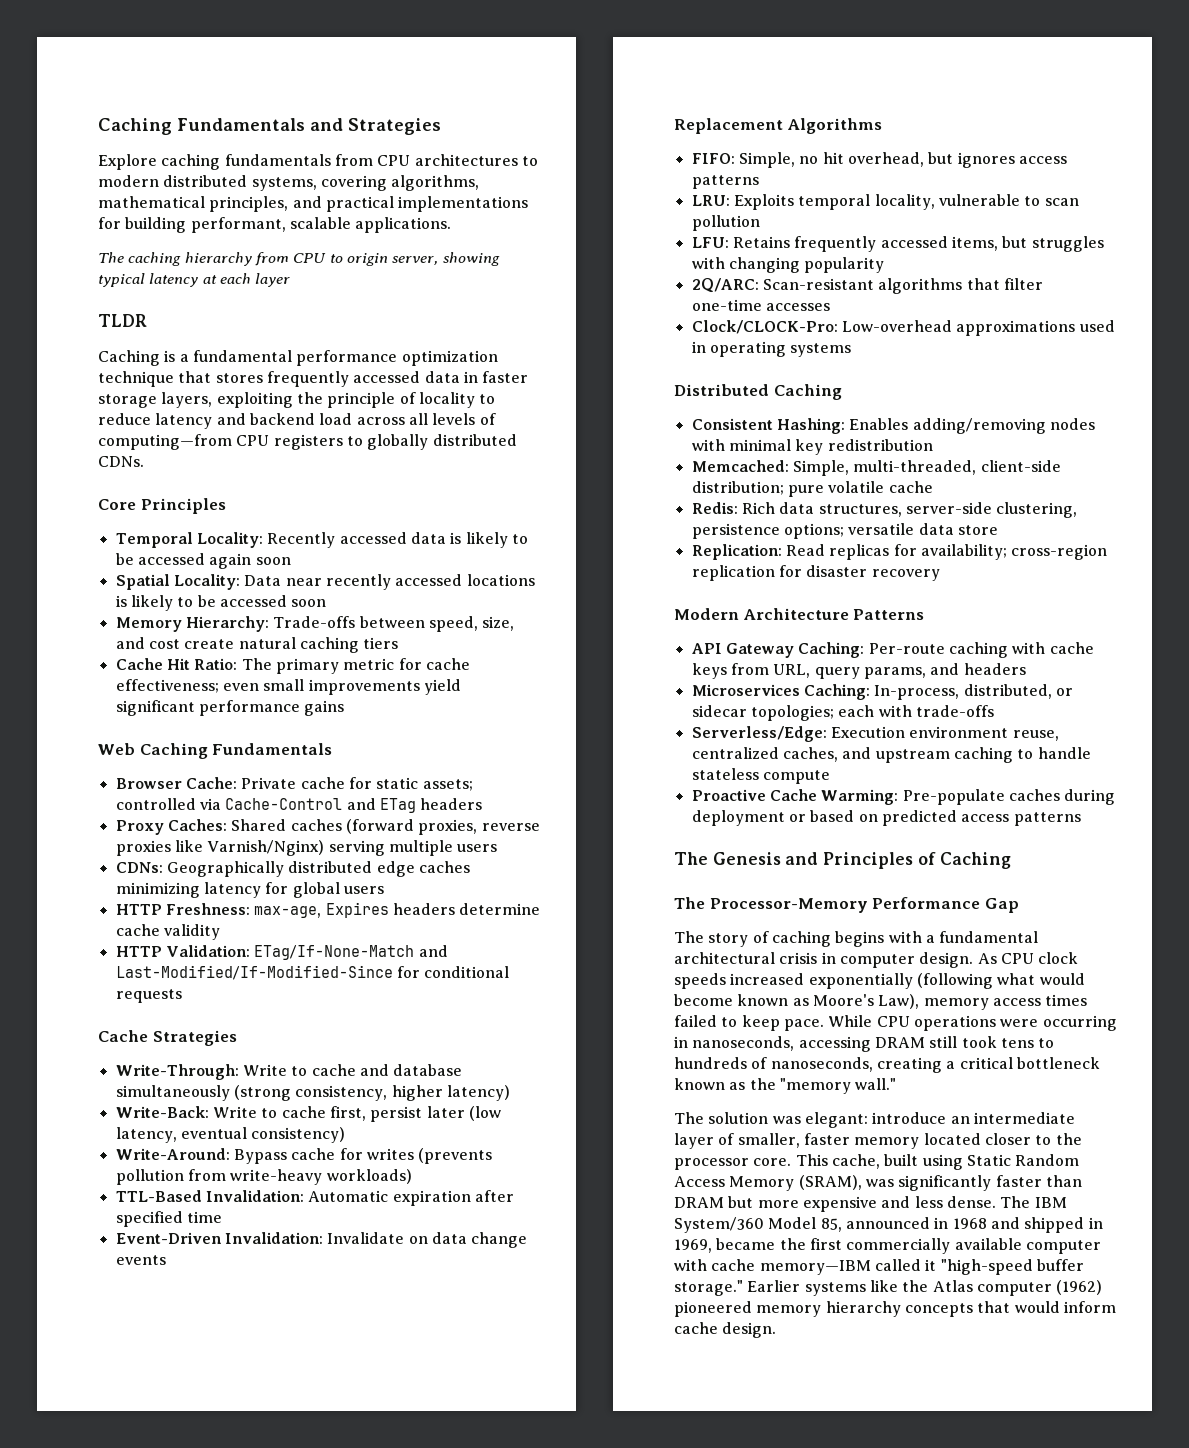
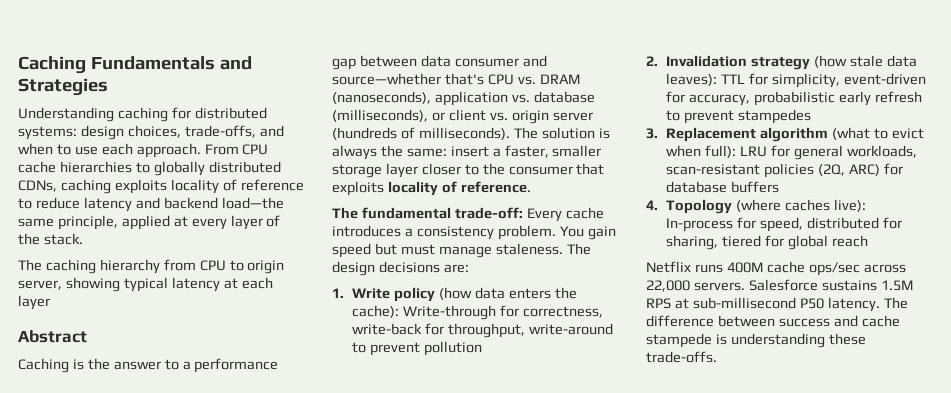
[98,154,538,170] [98,175,480,191] [98,196,529,212] [98,217,452,233] Explore caching fundamentals from CPU architectures to modern distributed systems, covering algorithms, mathematical principles, and practical implementations for building performant, scalable applications. -> [18,107,267,122] [18,125,284,140] [18,143,269,158] [18,161,281,176] [18,179,304,194] [18,197,284,212] [18,215,281,230] [18,233,83,245] Understanding caching for distributed systems: design choices, trade-offs, and when to use each approach. From CPU cache hierarchies to globally distributed CDNs, caching exploits locality of reference to reduce latency and backend load—the same principle, applied at every layer of the stack.
[98,314,147,327] TLDR -> [18,330,87,343] Abstract
[179,350,498,366] [98,371,529,387] [98,392,496,408] [98,413,496,429] [98,434,517,450] [98,456,144,467] [98,498,226,514] [115,532,528,548] [115,553,291,569] [115,574,535,590] [115,595,327,611] [115,616,515,632] [115,637,399,653] [115,658,470,674] [115,679,461,695] [115,700,345,716] [98,743,333,759] [115,777,473,791] [115,798,483,813] [115,819,540,835] [115,840,498,856] [115,861,470,877] [115,882,384,898] [115,902,541,918] [115,924,220,940] [115,945,448,960] [115,965,510,980] [115,989,182,1003] [98,1030,237,1046] [115,1064,463,1080] [115,1085,510,1101] [115,1106,501,1122] [115,1127,346,1143] [115,1148,493,1164] [115,1169,412,1185] [115,1190,514,1206] [115,1211,222,1227] [115,1232,528,1248] [115,1255,166,1265] [674,118,882,134] [691,152,1067,168] [691,175,759,189] [691,194,1079,210] [691,215,760,231] [691,236,1104,252] [691,257,885,273] [691,278,1043,294] [691,299,830,311] [691,320,1115,336] [691,341,852,357] [674,384,842,400] [691,418,1095,434] [691,439,933,455] [691,460,1061,476] [691,481,933,497] [691,502,1078,518] [691,523,998,539] [691,544,1108,560] [691,565,940,581] [674,608,925,620] [691,642,1094,658] [691,663,1026,679] [691,684,1073,700] [691,705,994,721] [691,726,1059,742] [691,747,1091,763] [691,768,830,784] [691,789,1116,805] [691,810,1081,826] [674,852,1011,869] [674,897,1019,913] [674,931,1039,947] [674,952,1079,968] [674,973,1085,989] [674,994,1088,1010] [674,1015,1117,1031] [674,1036,1055,1052] [674,1057,1100,1073] [674,1078,897,1094] [674,1112,1075,1128] [674,1133,1082,1149] [674,1154,1080,1170] [674,1175,1082,1191] [674,1196,1067,1212] [674,1217,1103,1233] [674,1238,1101,1254] [674,1259,1084,1275] [674,1280,1103,1296] [674,1301,1116,1317] [674,1322,777,1338] a fundamental performance optimization technique that stores frequently accessed data in faster storage layers, exploiting the principle of locality to reduce latency and backend load across all levels of computing—from CPU registers to globally distributed CDNs. // Core Principles // Temporal Locality: Recently accessed data is likely to be accessed again soon // Spatial Locality: Data near recently accessed locations is likely to be accessed soon // Memory Hierarchy: Trade-offs between speed, size, and cost create natural caching tiers // Cache Hit Ratio: The primary metric for cache effectiveness; even small improvements yield significant performance gains // Web Caching Fundamentals // Browser Cache: Private cache for static assets; controlled via Cache-Control and ETag headers // Proxy Caches: Shared caches (forward proxies, reverse proxies like Varnish/Nginx) serving multiple users // CDNs: Geographically distributed edge caches minimizing latency for global users // HTTP Freshness: max-age, Expires headers determine cache validity // HTTP Validation: ETag/If-None-Match and Last-Modified/If-Modified-Since for conditional requests // Cache Strategies // Write-Through: Write to cache and database simultaneously (strong consistency, higher latency) // Write-Back: Write to cache first, persist later (low latency, eventual consistency) // Write-Around: Bypass cache for writes (prevents pollution from write-heavy workloads) // TTL-Based Invalidation: Automatic expiration after specified time // Event-Driven Invalidation: Invalidate on data change events // Replacement Algorithms // FIFO: Simple, no hit overhead, but ignores access patterns // LRU: Exploits temporal locality, vulnerable to scan pollution // LFU: Retains frequently accessed items, but struggles with changing popularity // 2Q/ARC: Scan-resistant algorithms that filter one-time accesses // Clock/CLOCK-Pro: Low-overhead approximations used in operating systems // Distributed Caching // Consistent Hashing: Enables adding/removing nodes with minimal key redistribution // Memcached: Simple, multi-threaded, client-side distribution; pure volatile cache // Redis: Rich data structures, server-side clustering, persistence options; versatile data store // Replication: Read replicas for availability; cross-region replication for disaster recovery // Modern Architecture Patterns // API Gateway Caching: Per-route caching with cache keys from URL, query params, and headers // Microservices Caching: In-process, distributed, or sidecar topologies; each with trade-offs // Serverless/Edge: Execution environment reuse, centralized caches, and upstream caching to handle stateless compute // Proactive Cache Warming: Pre-populate caches during deployment or based on predicted access patterns // The Genesis and Principles of Caching // The Processor-Memory Performance Gap // The story of caching begins with a fundamental architectural crisis in computer design. As CPU clock speeds increased exponentially (following what would become known as Moore's Law), memory access times failed to keep pace. While CPU operations were occurring in nanoseconds, accessing DRAM still took tens to hundreds of nanoseconds, creating a critical bottleneck known as the "memory wall." // The solution was elegant: introduce an intermediate layer of smaller, faster memory located closer to the processor core. This cache, built using Static Random Access Memory (SRAM), was significantly faster than DRAM but more expensive and less dense. The IBM System/360 Model 85, announced in 1968 and shipped in 1969, became the first commercially available computer with cache memory—IBM called it "high-speed buffer storage." Earlier systems like the Atlas computer (1962) pioneered memory hierarchy concepts that would inform cache design. -> [87,358,279,373] [332,55,547,70] [332,73,580,85] [332,91,595,106] [332,109,593,124] [332,127,610,140] [332,145,602,160] [332,163,605,178] [332,181,531,196] [332,207,604,222] [332,225,616,240] [332,243,591,258] [332,261,469,276] [332,287,577,302] [352,305,603,320] [352,323,613,338] [352,341,483,356] [646,55,917,70] [666,73,926,88] [666,91,922,106] [666,109,812,124] [646,127,924,142] [666,145,917,160] [666,163,903,178] [666,181,780,193] [646,199,866,214] [666,217,902,232] [666,235,868,250] [646,261,906,276] [646,279,913,292] [646,297,908,312] [646,315,900,327] [646,333,866,348] [646,351,717,363] the answer to a performance gap between data consumer and source—whether that's CPU vs. DRAM (nanoseconds), application vs. database (milliseconds), or client vs. origin server (hundreds of milliseconds). The solution is always the same: insert a faster, smaller storage layer closer to the consumer that exploits locality of reference. // The fundamental trade-off: Every cache introduces a consistency problem. You gain speed but must manage staleness. The design decisions are: // 1. Write policy (how data enters the cache): Write-through for correctness, write-back for throughput, write-around to prevent pollution // 2. Invalidation strategy (how stale data leaves): TTL for simplicity, event-driven for accuracy, probabilistic early refresh to prevent stampedes // 3. Replacement algorithm (what to evict when full): LRU for general workloads, scan-resistant policies (2Q, ARC) for database buffers // 4. Topology (where caches live): In-process for speed, distributed for sharing, tiered for global reach // Netflix runs 400M cache ops/sec across 22,000 servers. Salesforce sustains 1.5M RPS at sub-millisecond P50 latency. The difference between success and cache stampede is understanding these trade-offs.

